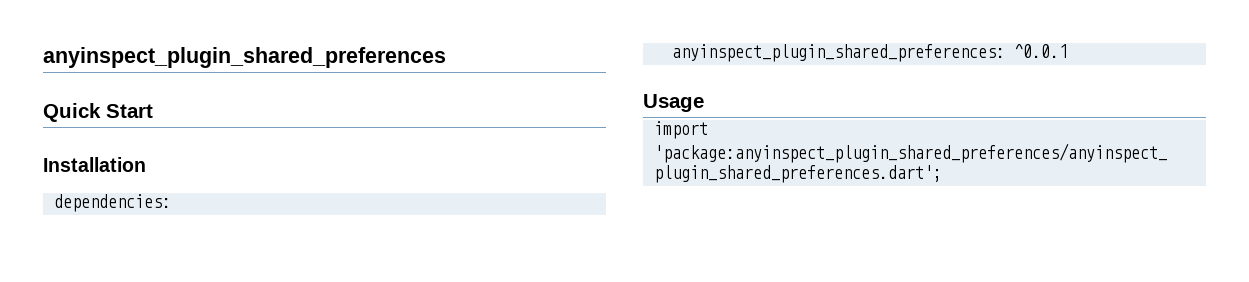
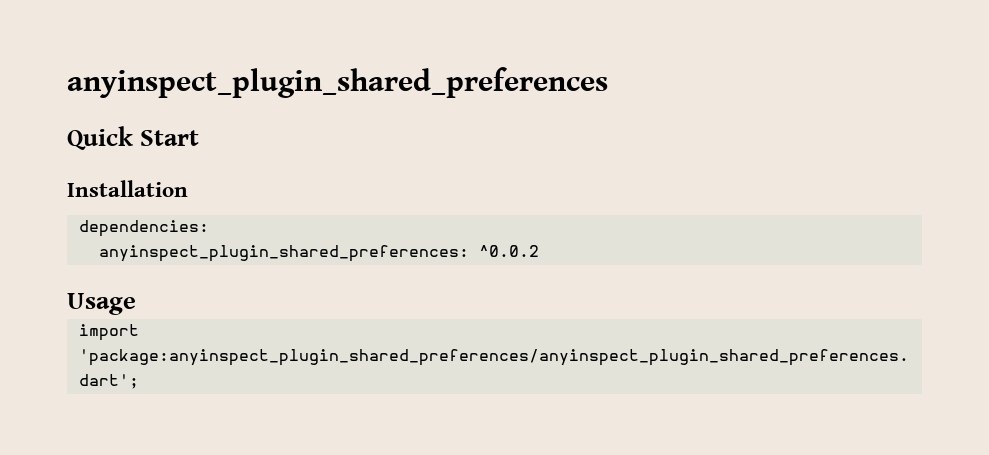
[1014,44,1069,58] ^0.0.1 -> [478,245,539,257] ^0.0.2

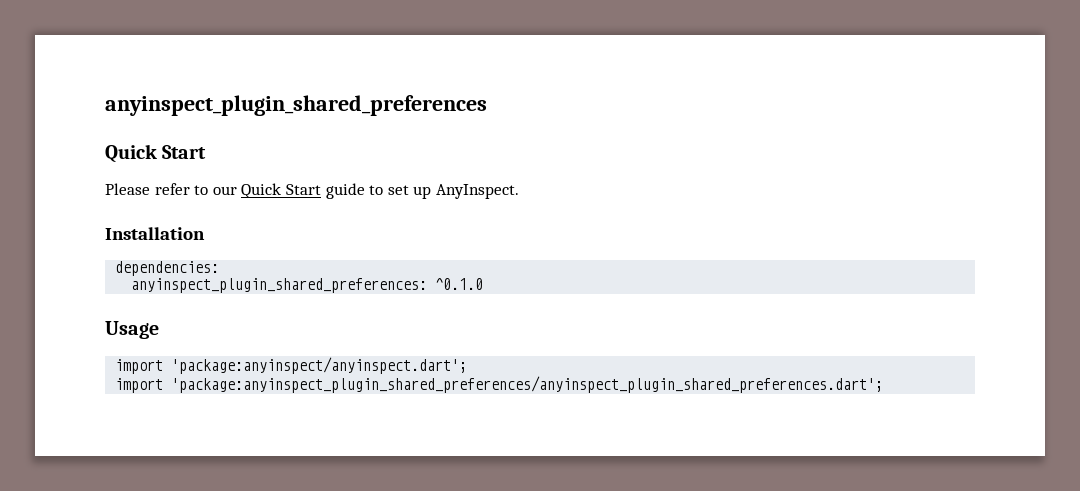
(200, 138) none -> [105,183,519,199] // Please refer to our Quick Start guide to set up AnyInspect.
[478,245,539,257] ^0.0.2 -> [435,278,484,290] ^0.1.0
(136, 304) none -> [115,357,468,374] // import 'package:anyinspect/anyinspect.dart';

